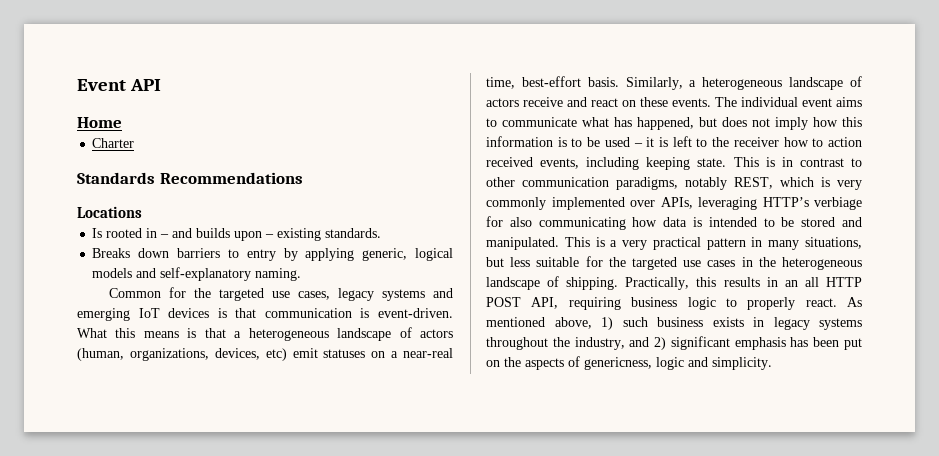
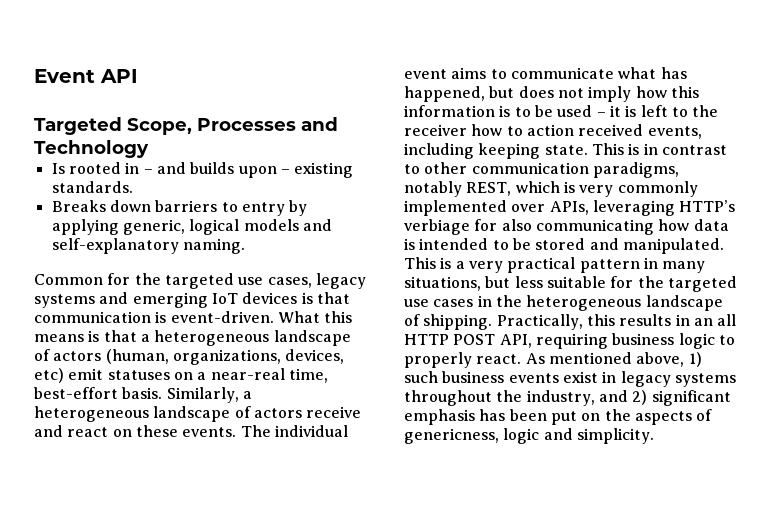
[77,117,122,128] [92,138,135,148] [77,172,303,184] [77,206,142,218] Home // Charter // Standards Recommendations // Locations -> [34,117,338,135] [34,140,149,158] Targeted Scope, Processes and Technology
[712,317,744,327] exists -> [508,371,598,383] events exist

